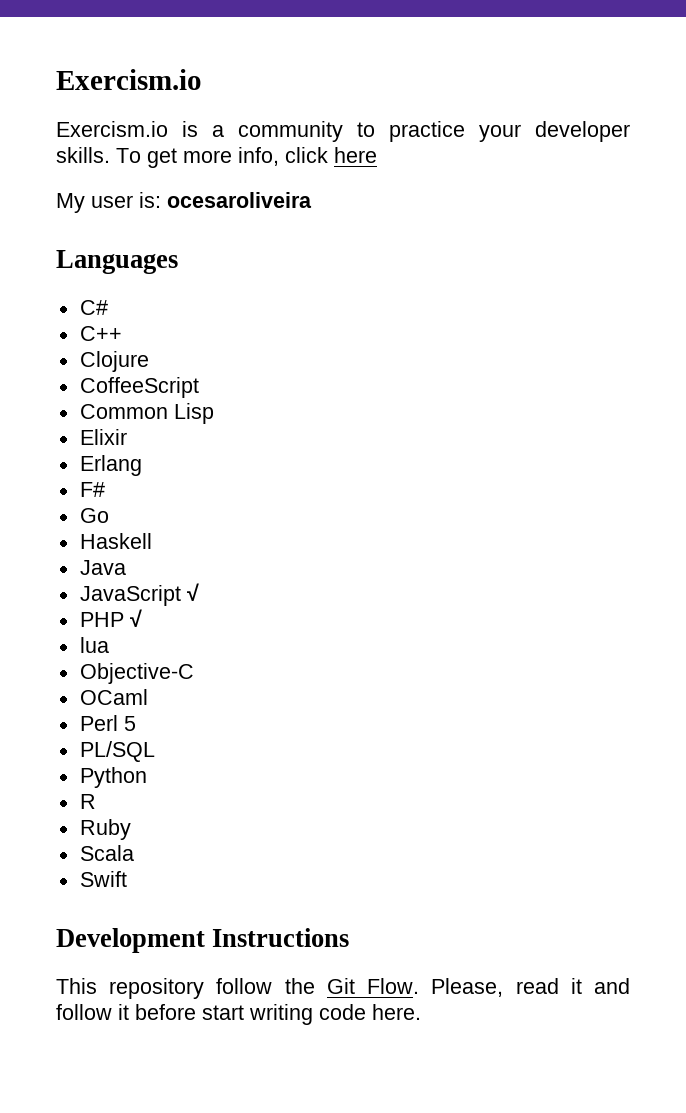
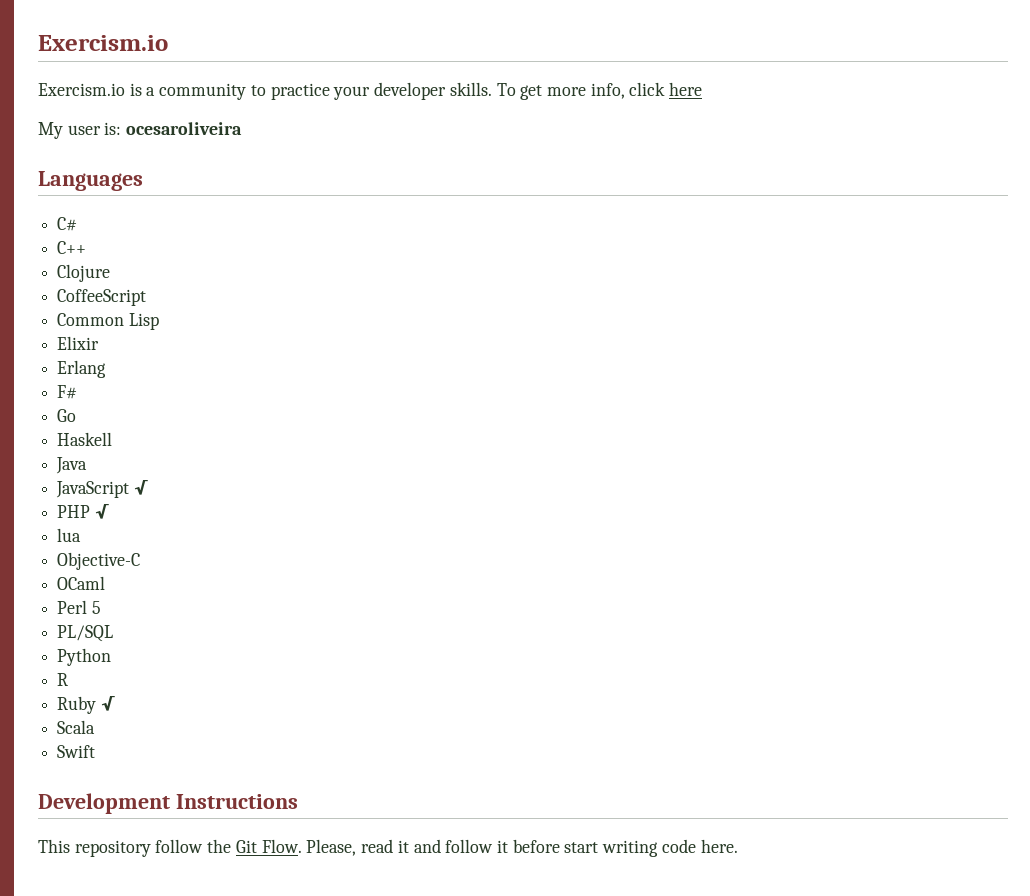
(131, 829) none -> [100,696,115,711] √

